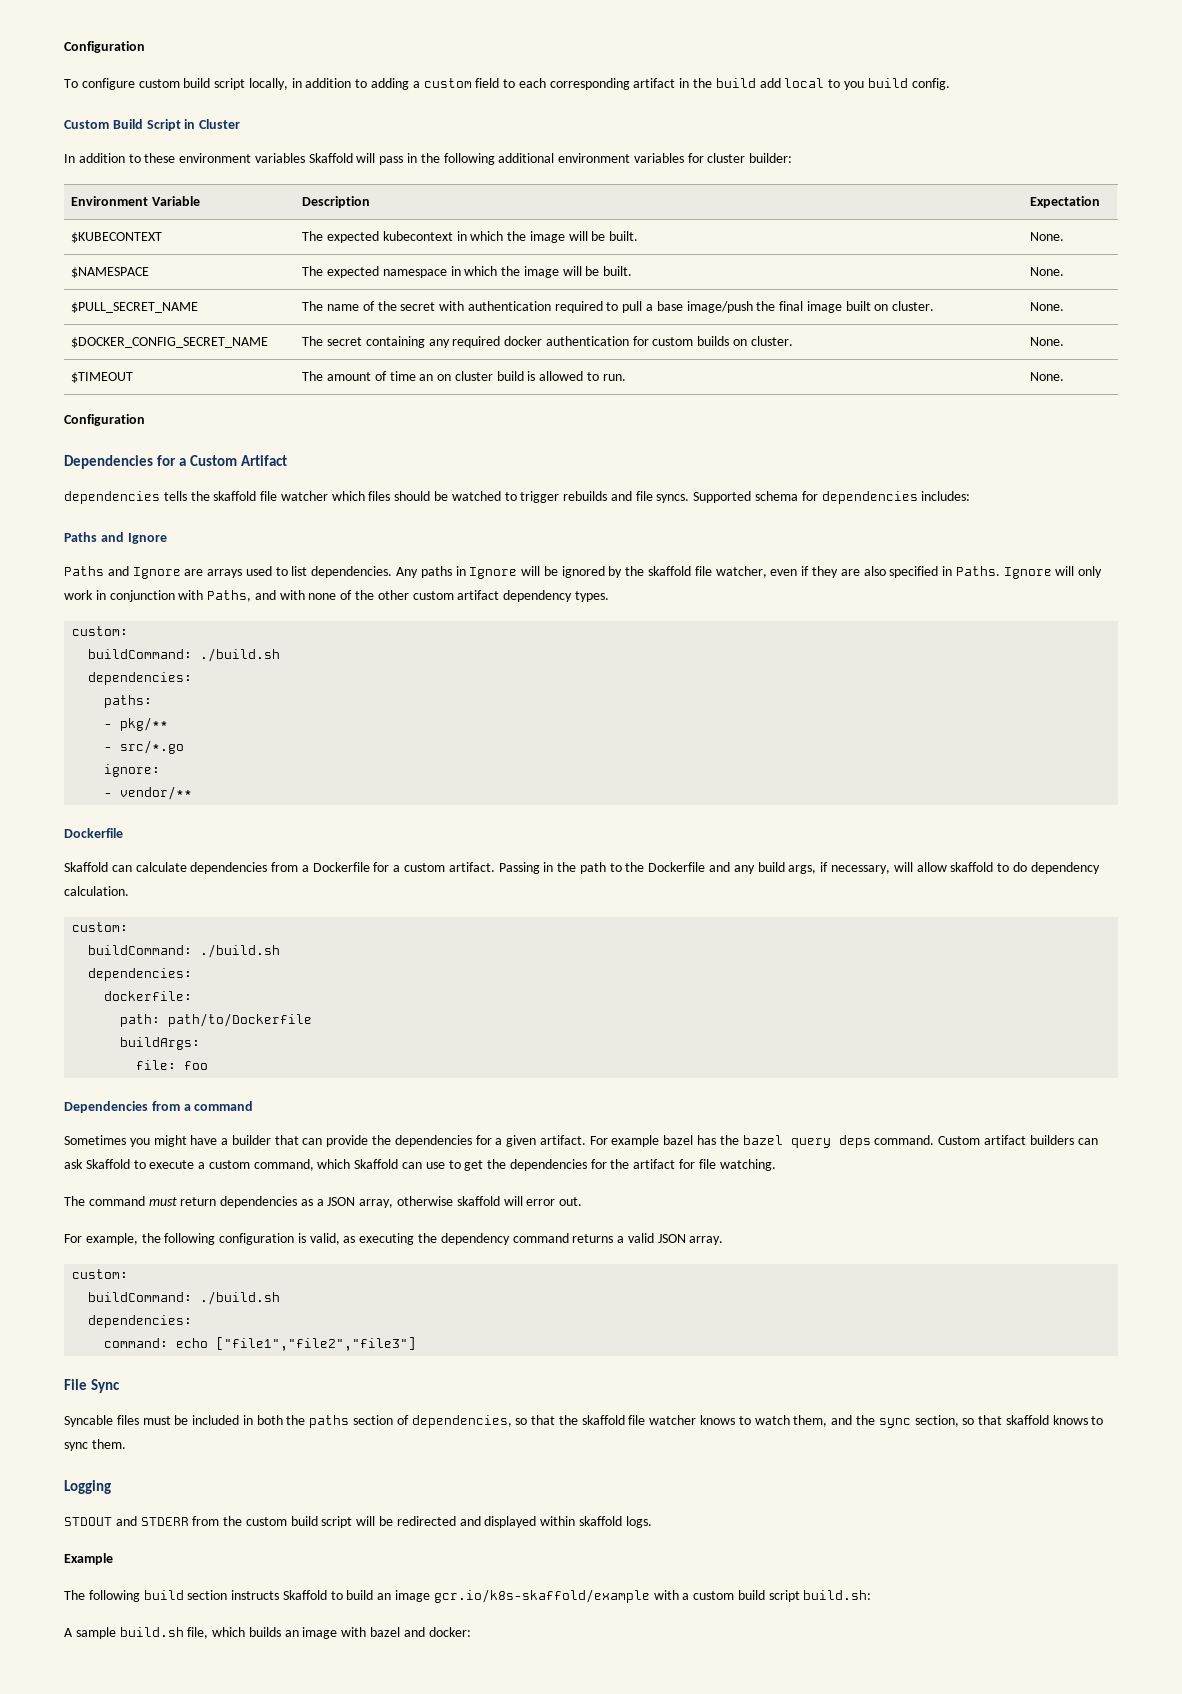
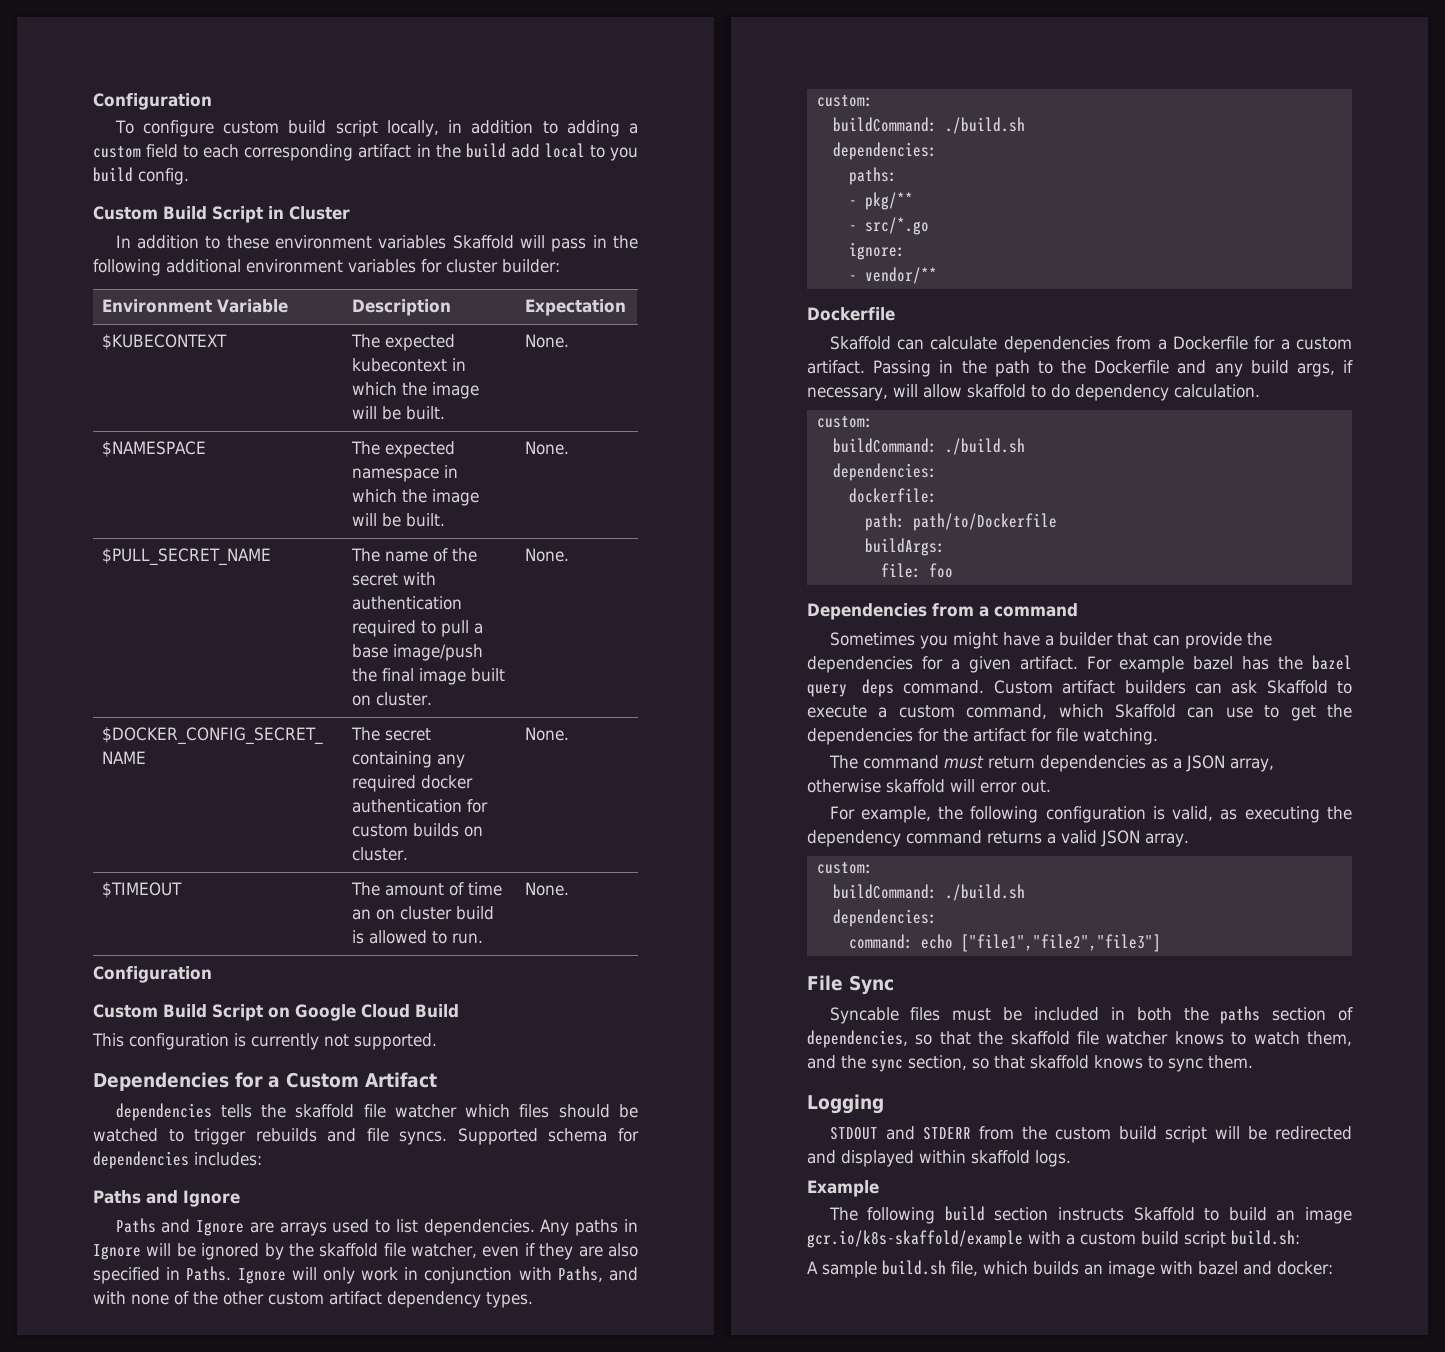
(145, 420) none -> [93,1004,459,1021] [92,1033,437,1050] // Custom Build Script on Google Cloud Build // This configuration is currently not supported.

